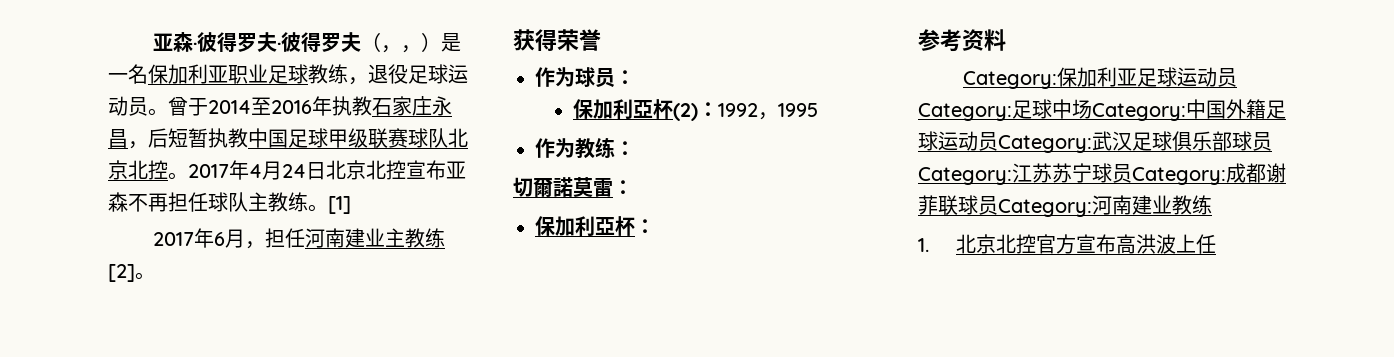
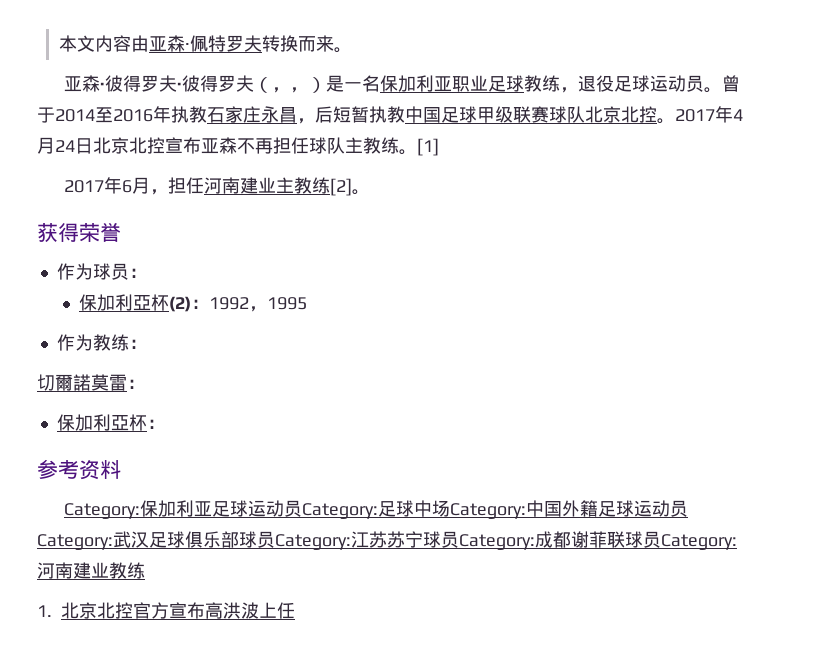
(153, 42) none -> [59,35,353,53] 本文内容由亚森·佩特罗夫转换而来。 //

